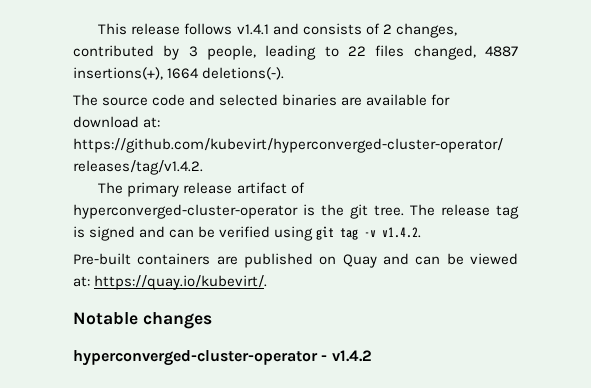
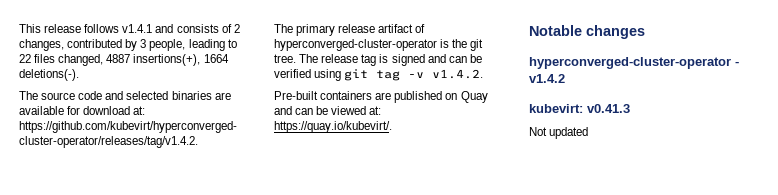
(372, 356) none -> [529,104,630,113] [529,127,589,139] // kubevirt: v0.41.3 // Not updated

